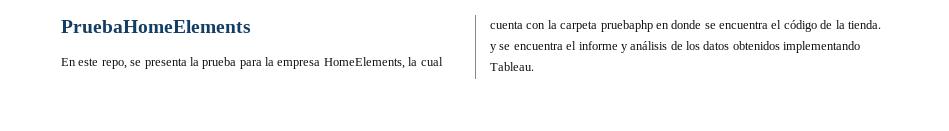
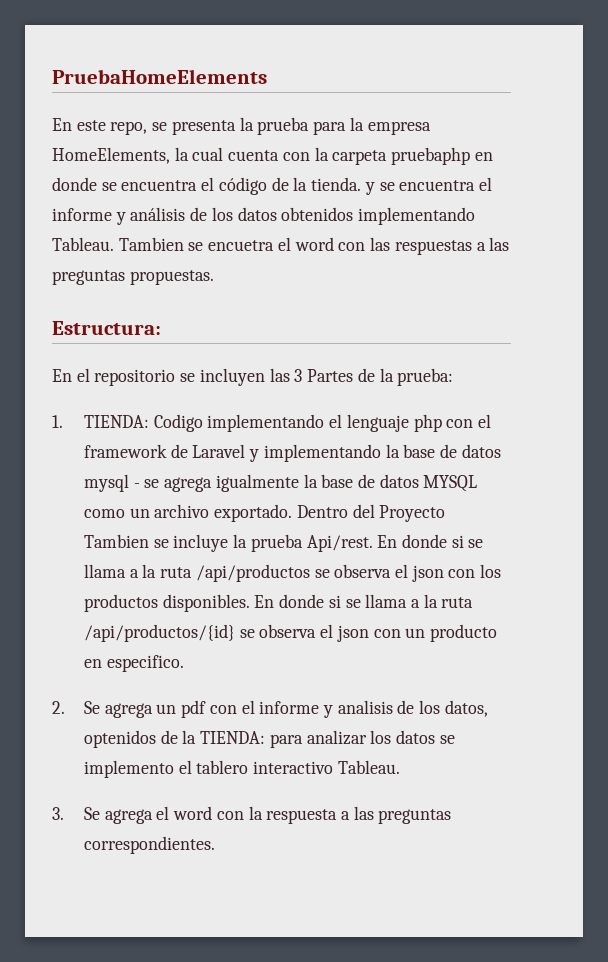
(534, 66) none -> [118,237,510,255] [52,270,214,285] [52,321,161,335] [52,368,454,386] [52,414,492,432] [83,444,501,462] [83,474,478,492] [83,504,446,522] [83,534,484,552] [83,564,502,582] [83,594,474,612] [83,624,498,642] [83,655,184,672] [52,700,488,718] [83,730,455,748] [83,760,400,778] [52,806,452,824] [83,836,215,854] Tambien se encuetra el word con las respuestas a las preguntas propuestas. // Estructura: // En el repositorio se incluyen las 3 Partes de la prueba: // 1. TIENDA: Codigo implementando el lenguaje php con el framework de Laravel y implementando la base de datos mysql - se agrega igualmente la base de datos MYSQL como un archivo exportado. Dentro del Proyecto Tambien se incluye la prueba Api/rest. En donde si se llama a la ruta /api/productos se observa el json con los productos disponibles. En donde si se llama a la ruta /api/productos/{id} se observa el json con un producto en especifico. // 2. Se agrega un pdf con el informe y analisis de los datos, optenidos de la TIENDA: para analizar los datos se implemento el tablero interactivo Tableau. // 3. Se agrega el word con la respuesta a las preguntas correspondientes.

